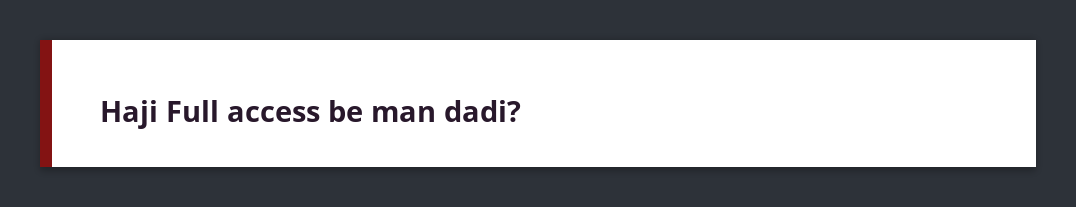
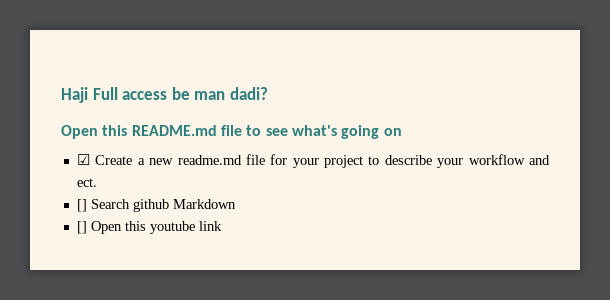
(521, 111) none -> [61,125,402,139] [76,154,550,168] [76,178,97,187] [76,199,236,212] [76,221,222,234] // Open this README.md file to see what's going on // ☑ Create a new readme.md file for your project to describe your workflow and ect. // [] Search github Markdown // [] Open this youtube link

